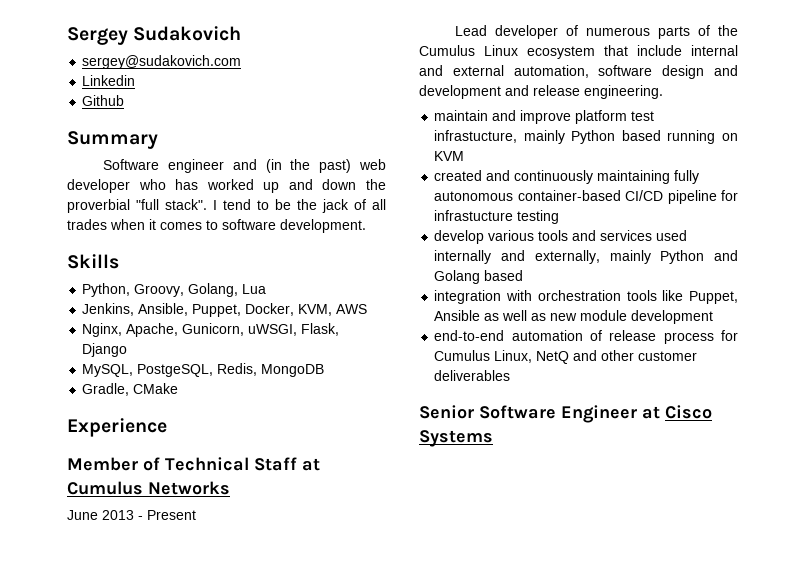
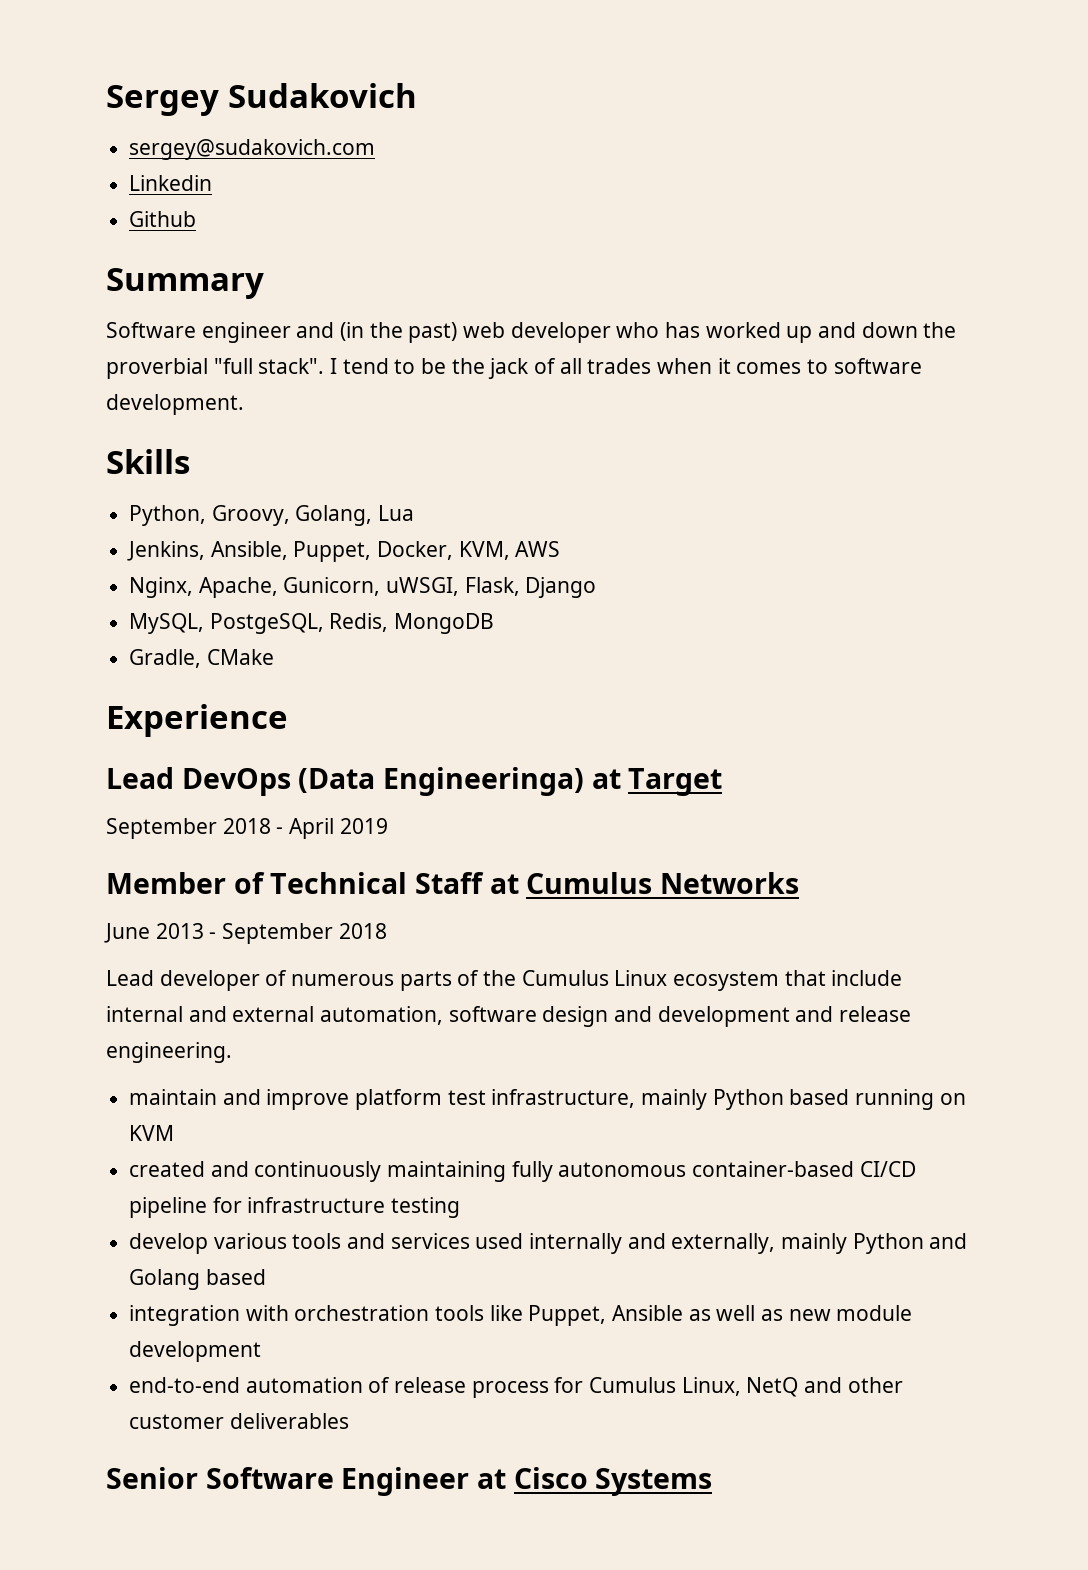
(167, 427) none -> [106,767,723,796] [106,818,388,839] // Lead DevOps (Data Engineeringa) at Target // September 2018 - April 2019
[147,510,196,520] Present -> [222,923,387,944] September 2018
[434,130,518,143] infrastucture, -> [491,1089,636,1108] infrastructure,
[434,210,514,221] infrastucture -> [247,1197,386,1213] infrastructure

